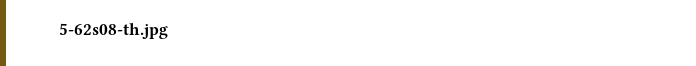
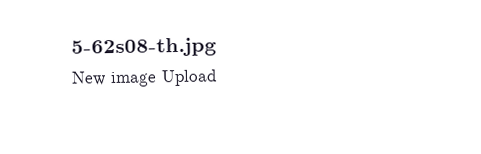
(168, 31) none -> [71,69,217,88] // New image Upload

